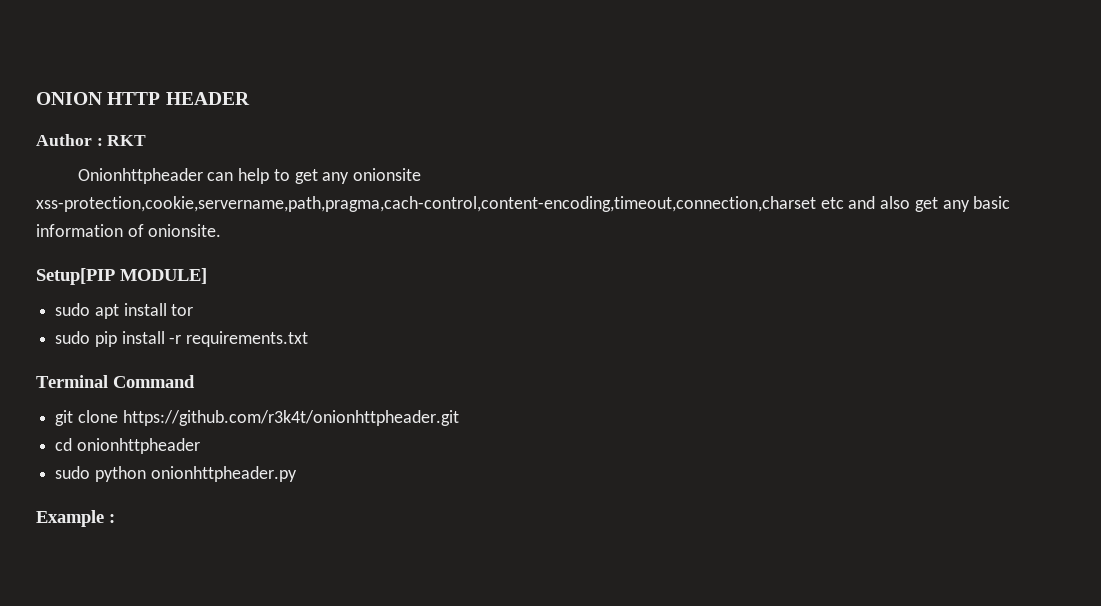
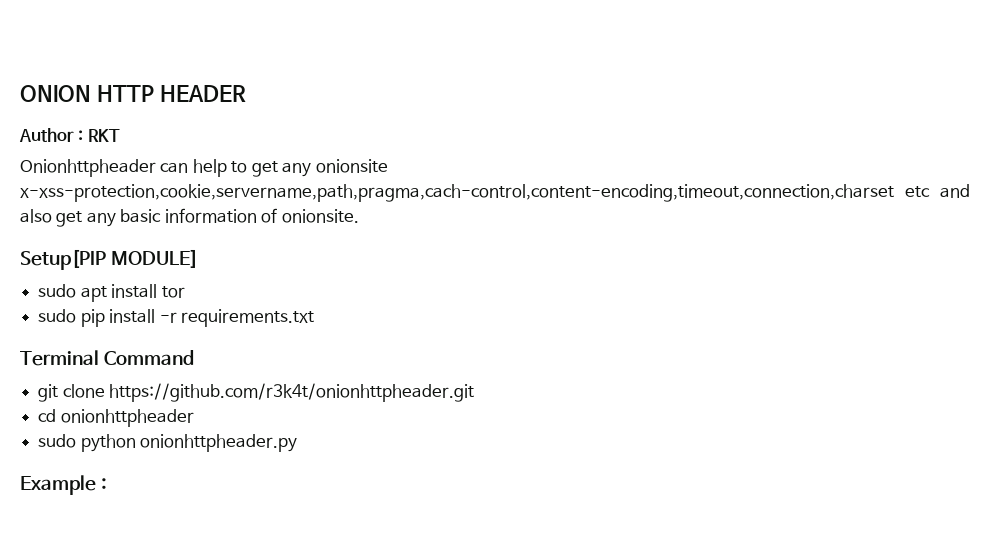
[36,196,816,212] xss-protection,cookie,servername,path,pragma,cach-control,content-encoding,timeout,connection,charset -> [20,184,894,202] x-xss-protection,cookie,servername,path,pragma,cach-control,content-encoding,timeout,connection,charset

